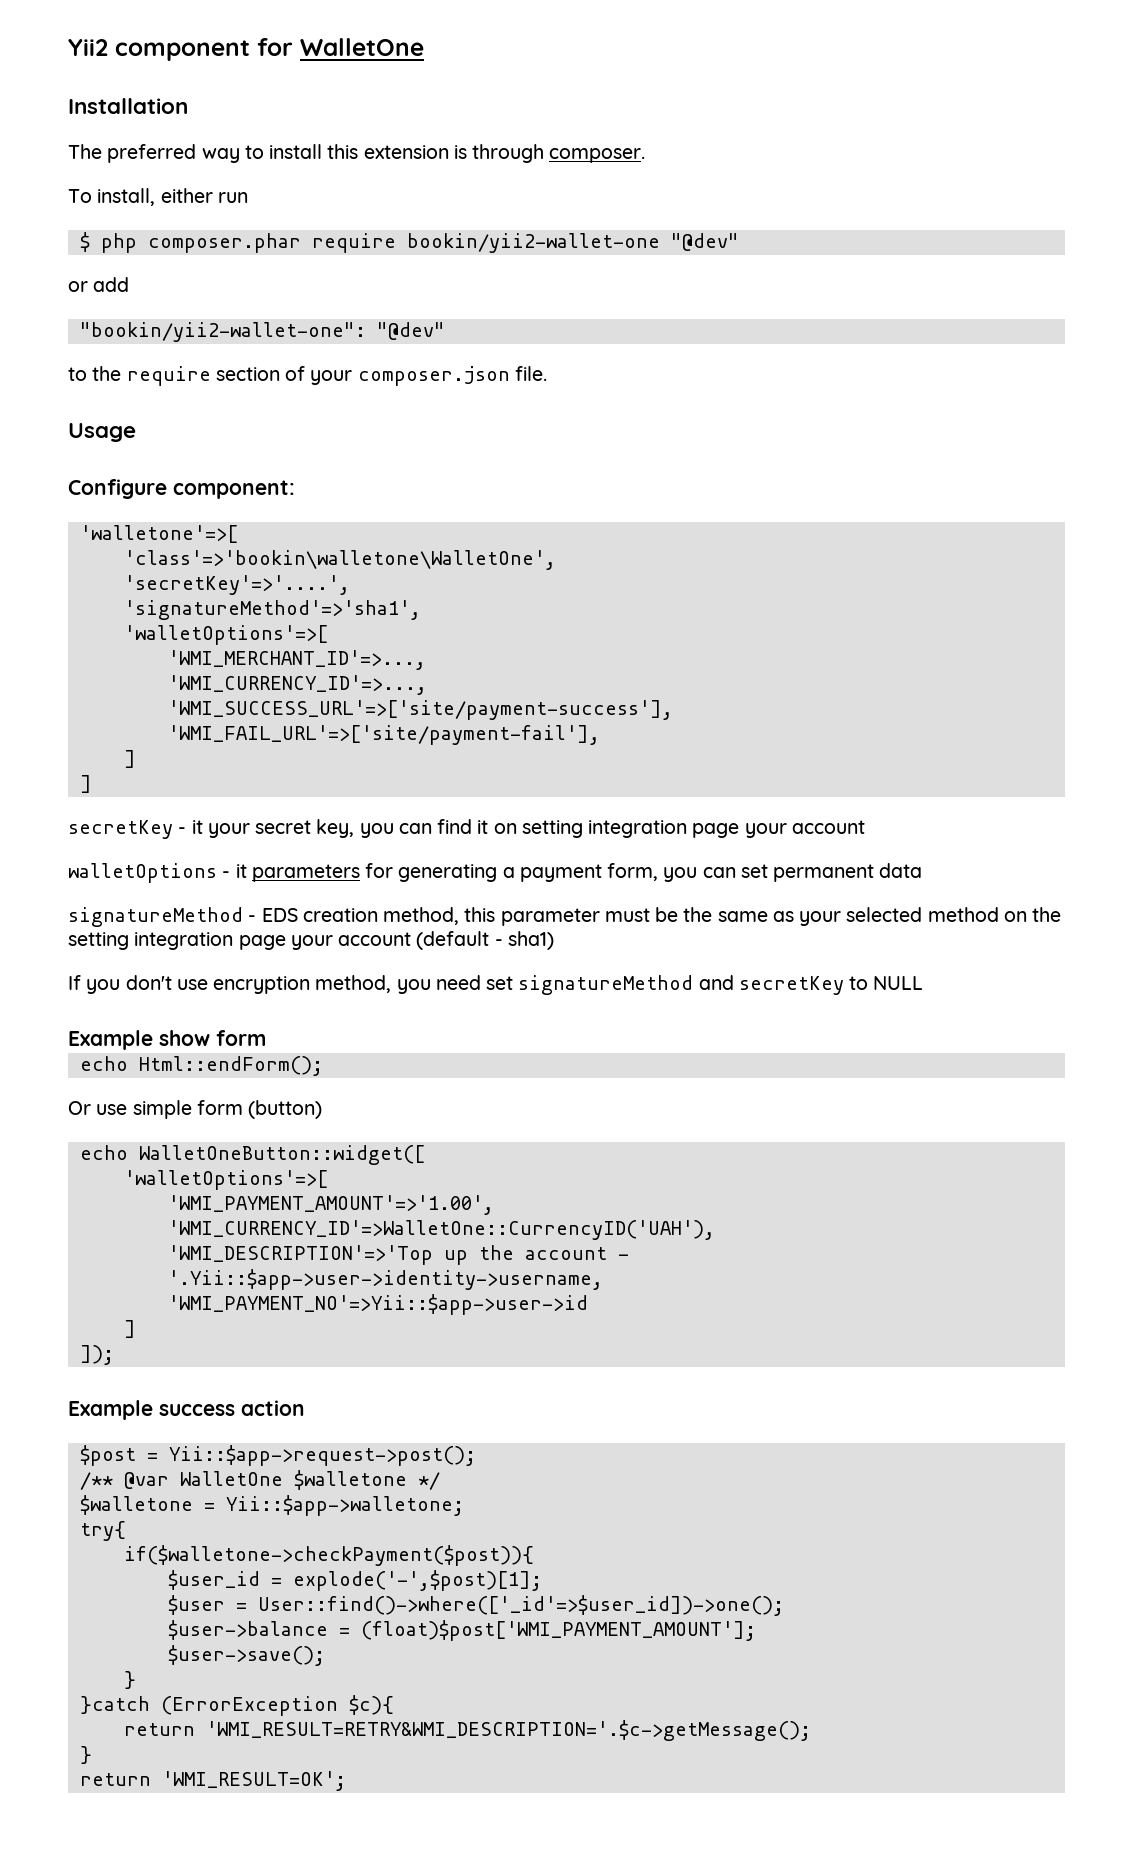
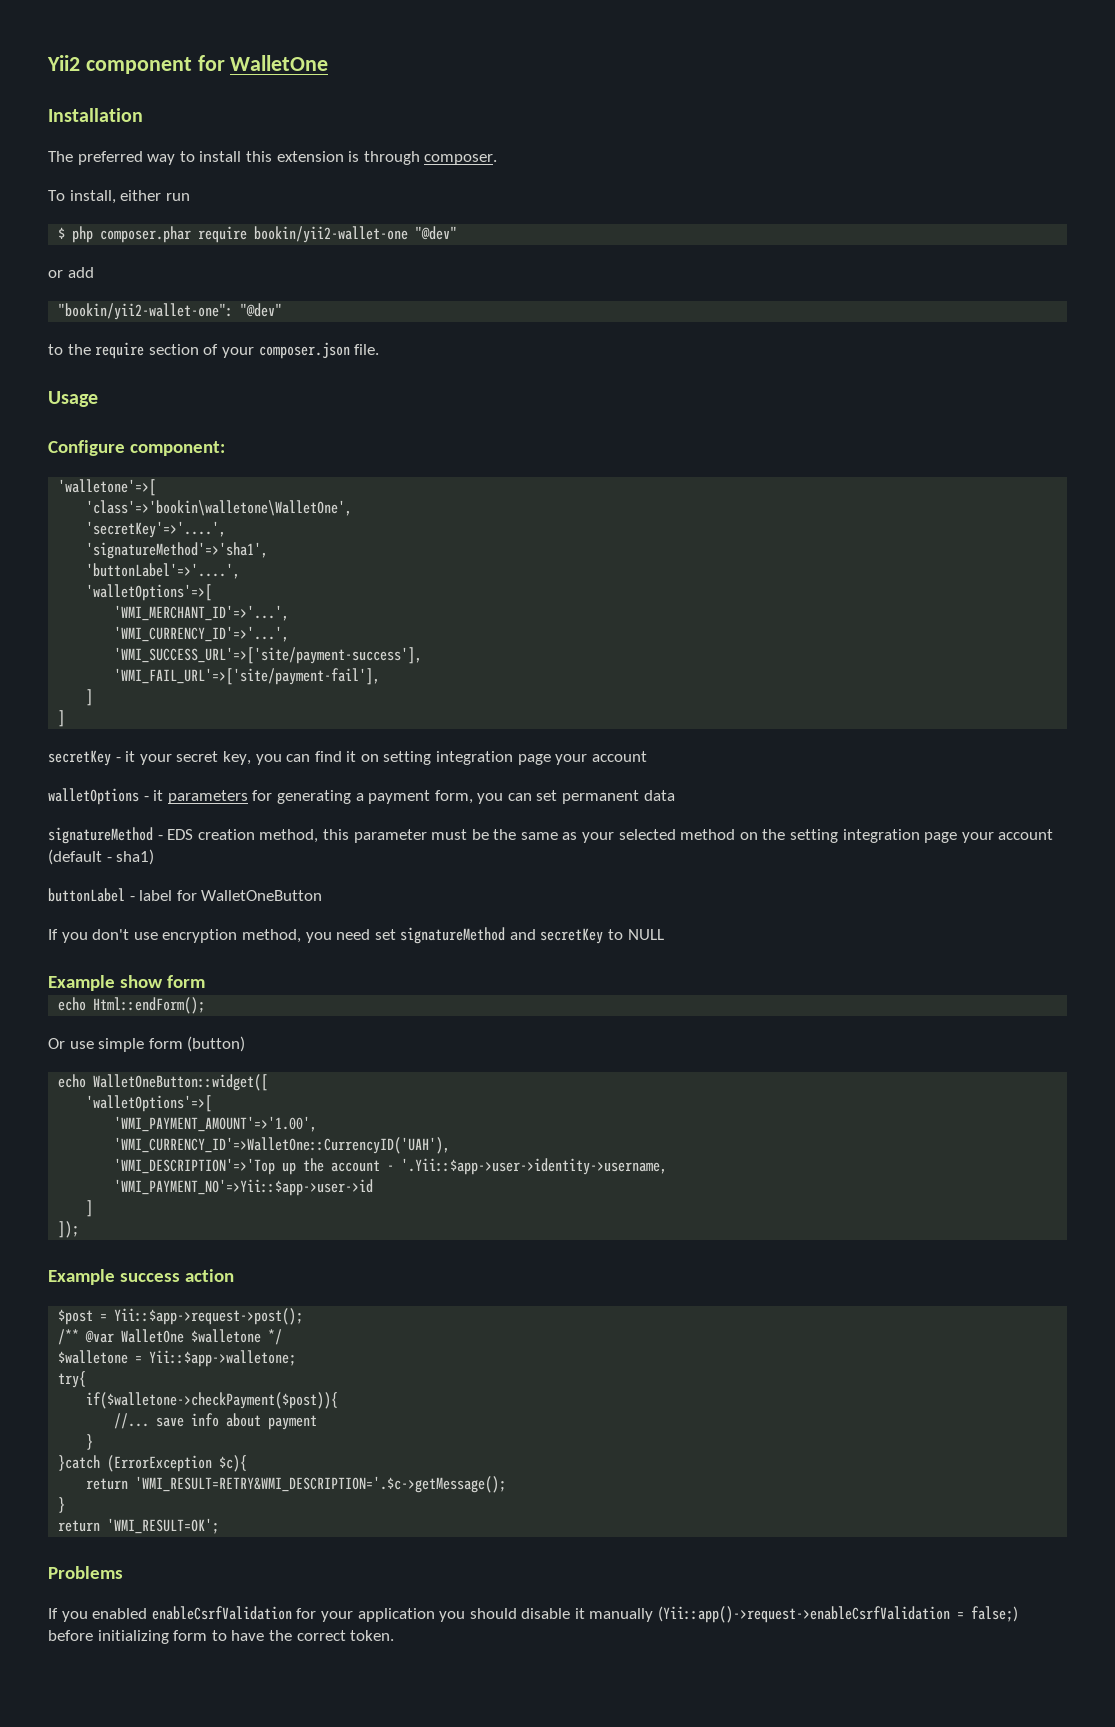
[123,625,328,645] [167,650,426,670] [167,675,427,695] // 'walletOptions'=>[ // 'WMI_MERCHANT_ID'=>..., // 'WMI_CURRENCY_ID'=>..., -> [86,563,241,579] [86,584,213,601] [114,605,290,621] [114,626,290,642] // 'buttonLabel'=>'....', // 'walletOptions'=>[ // 'WMI_MERCHANT_ID'=>'...', // 'WMI_CURRENCY_ID'=>'...',
(554, 940) none -> [48,888,323,902] // buttonLabel - label for WalletOneButton
[167,1570,542,1591] [167,1595,784,1616] [167,1620,756,1641] [167,1645,325,1666] $user_id = explode('-',$post)[1]; // $user = User::find()->where(['_id'=>$user_id])->one(); // $user->balance = (float)$post['WMI_PAYMENT_AMOUNT']; // $user->save(); -> [114,1413,318,1430] //... save info about payment
(346, 1781) none -> [48,1566,123,1579] [48,1606,1019,1623] [48,1630,395,1644] // Problems // If you enabled enableCsrfValidation for your application you should disable it manually (Yii::app()->request->enableCsrfValidation = false;) before initializing form to have the correct token.

